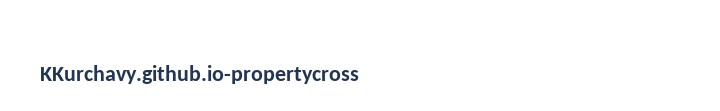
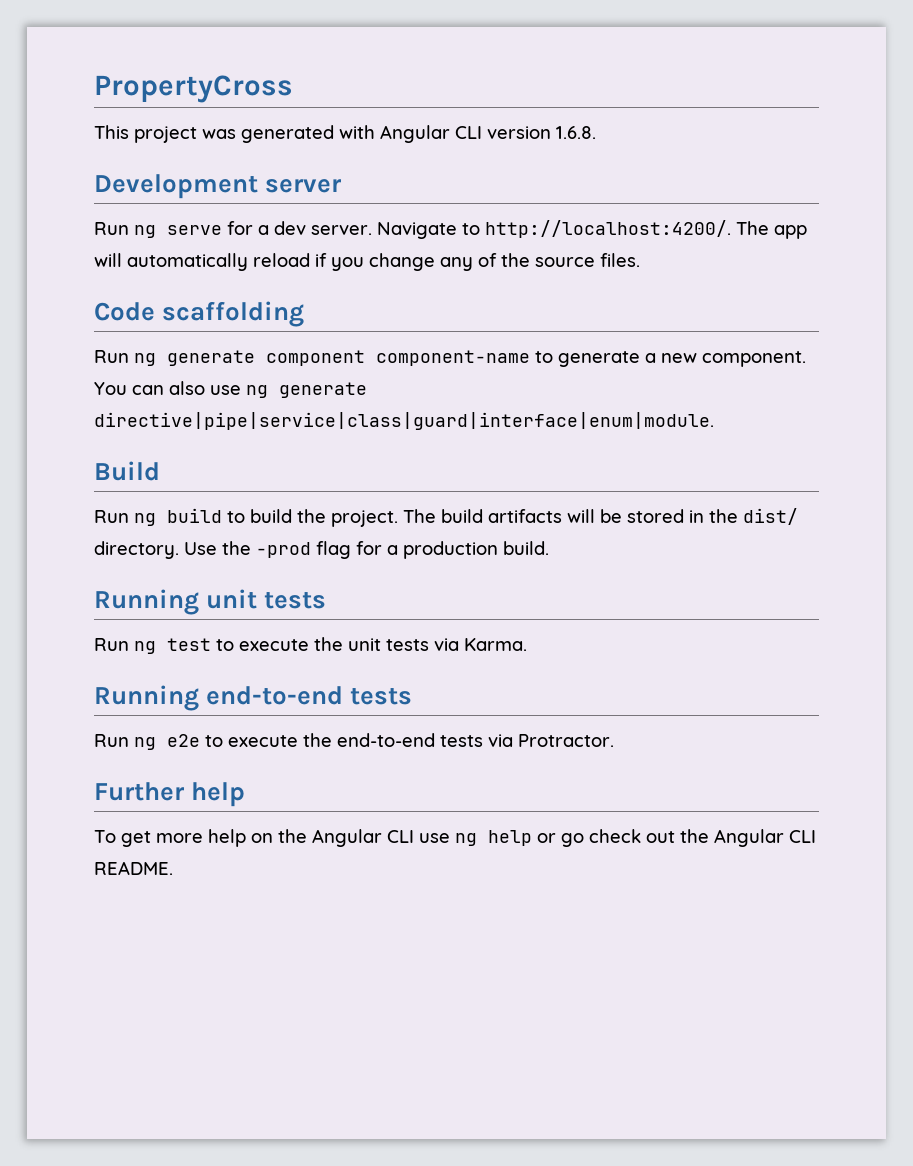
[40,65,359,84] KKurchavy.github.io-propertycross -> [94,75,293,103] [94,125,596,143] [94,174,343,199] [94,220,807,239] [94,253,640,271] [94,301,305,327] [94,350,806,367] [94,381,367,398] [94,412,714,430] [94,461,160,481] [94,508,798,527] [94,541,549,559] [94,589,327,615] [94,637,527,654] [94,685,413,711] [94,733,614,750] [94,782,246,807] [94,829,816,847] [94,861,173,875] PropertyCross // This project was generated with Angular CLI version 1.6.8. // Development server // Run ng serve for a dev server. Navigate to http://localhost:4200/. The app will automatically reload if you change any of the source files. // Code scaffolding // Run ng generate component component-name to generate a new component. You can also use ng generate directive|pipe|service|class|guard|interface|enum|module. // Build // Run ng build to build the project. The build artifacts will be stored in the dist/ directory. Use the -prod flag for a production build. // Running unit tests // Run ng test to execute the unit tests via Karma. // Running end-to-end tests // Run ng e2e to execute the end-to-end tests via Protractor. // Further help // To get more help on the Angular CLI use ng help or go check out the Angular CLI README.

